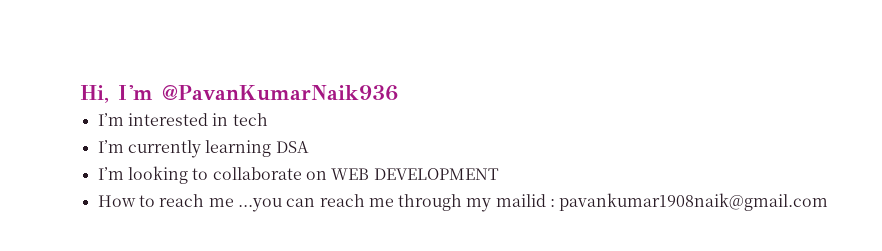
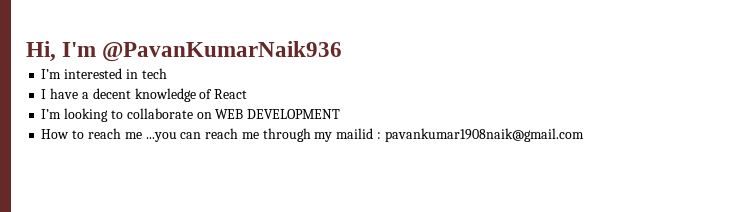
[97,140,309,158] I’m currently learning DSA -> [41,88,248,102] I have a decent knowledge of React

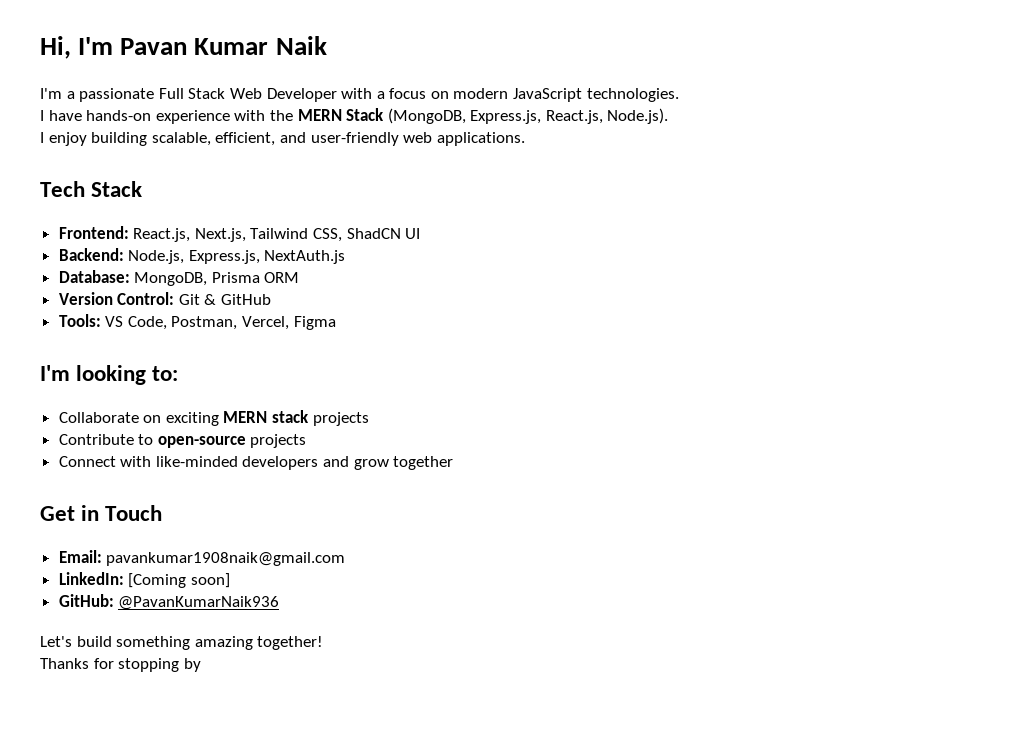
[102,41,343,62] [41,68,167,79] [41,88,248,102] [41,108,341,122] [41,128,584,142] @PavanKumarNaik936 // I’m interested in tech // I have a decent knowledge of React // I’m looking to collaborate on WEB DEVELOPMENT // How to reach me ...you can reach me through my mailid : pavankumar1908naik@gmail.com -> [120,36,327,55] [40,88,679,102] [40,108,669,124] [40,132,525,146] [40,181,143,197] [58,226,421,242] [58,248,346,264] [58,270,300,286] [58,292,272,305] [58,314,336,330] [40,365,179,385] [58,410,369,426] [58,434,307,448] [58,456,454,470] [40,505,163,521] [58,550,346,566] [58,572,230,588] [58,594,280,610] [40,636,324,650] [40,658,201,672] Pavan Kumar Naik // I'm a passionate Full Stack Web Developer with a focus on modern JavaScript technologies. // I have hands-on experience with the MERN Stack (MongoDB, Express.js, React.js, Node.js). // I enjoy building scalable, efficient, and user-friendly web applications. // Tech Stack // Frontend: React.js, Next.js, Tailwind CSS, ShadCN UI // Backend: Node.js, Express.js, NextAuth.js // Database: MongoDB, Prisma ORM // Version Control: Git & GitHub // Tools: VS Code, Postman, Vercel, Figma // I'm looking to: // Collaborate on exciting MERN stack projects // Contribute to open-source projects // Connect with like-minded developers and grow together // Get in Touch // Email: pavankumar1908naik@gmail.com // LinkedIn: [Coming soon] // GitHub: @PavanKumarNaik936 // Let's build something amazing together! // Thanks for stopping by

